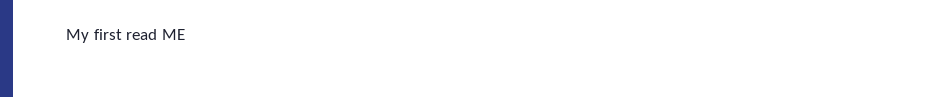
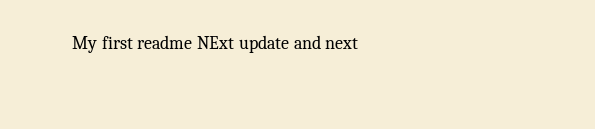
[126,29,185,40] read ME -> [137,35,359,53] readme NExt update and next

